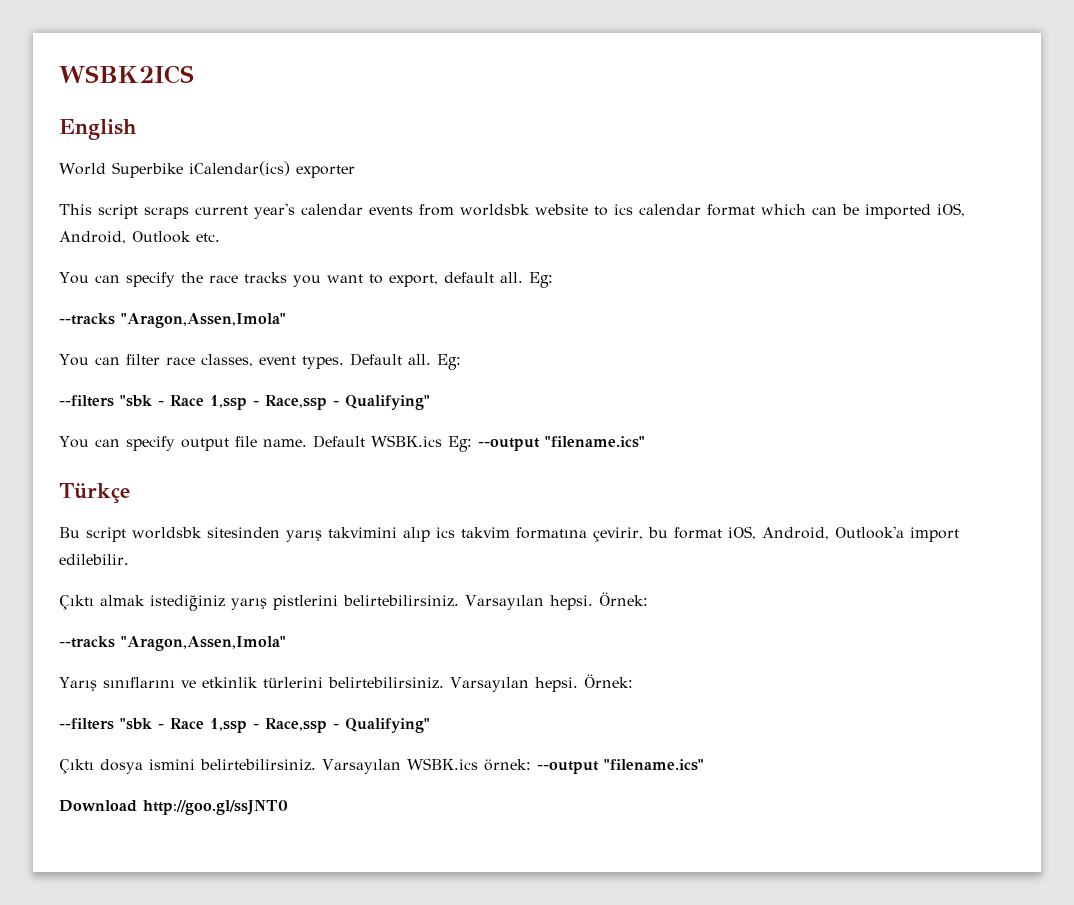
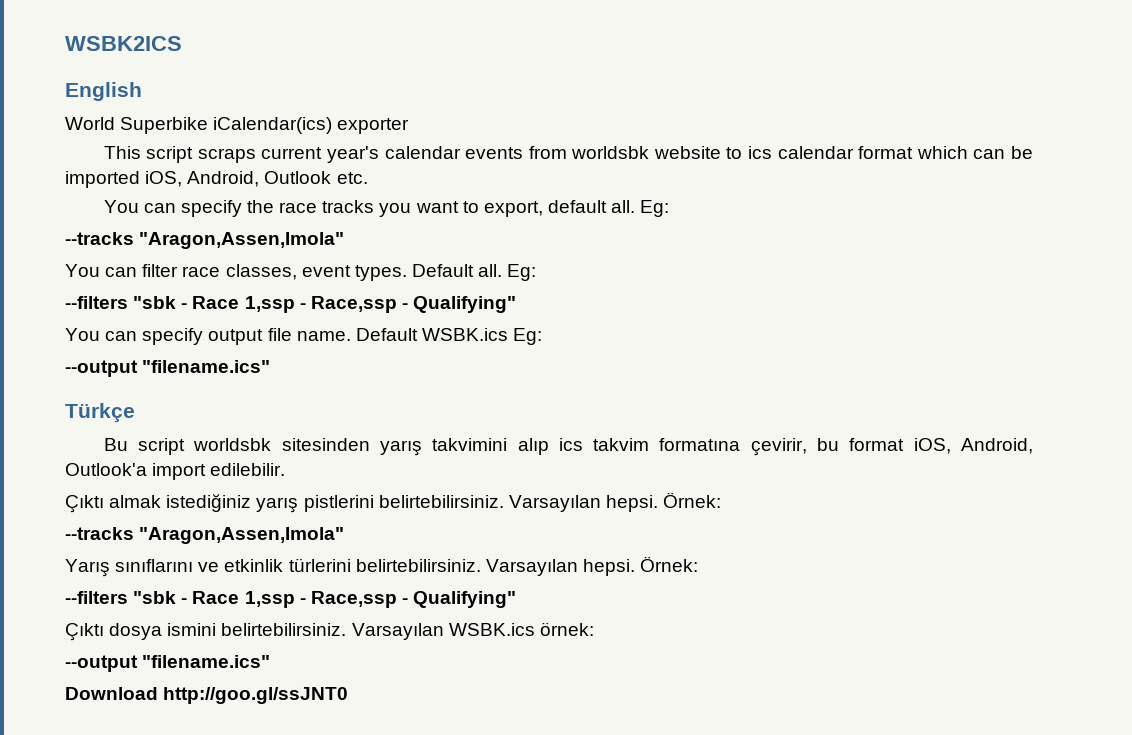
(472, 444) none -> (543, 336) //
(531, 765) none -> (594, 629) //

